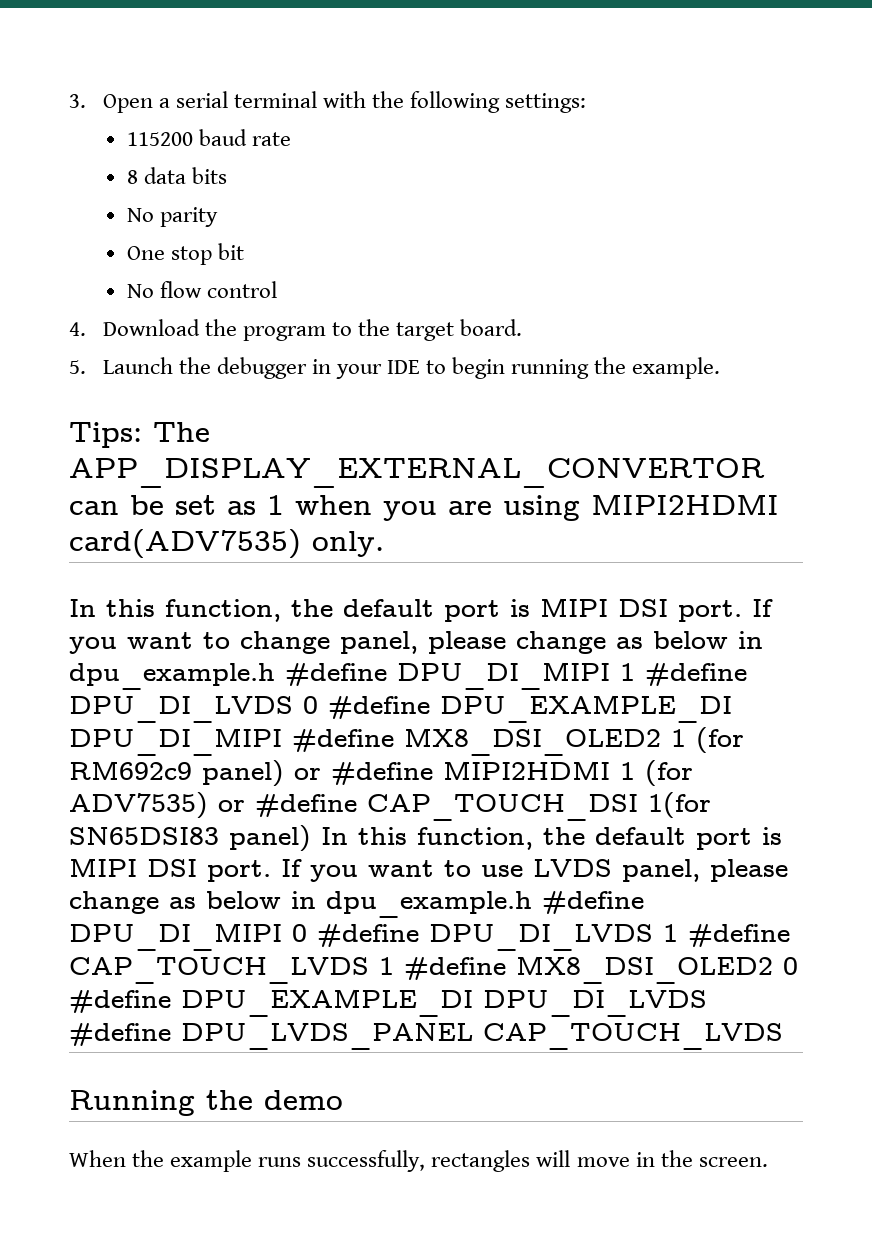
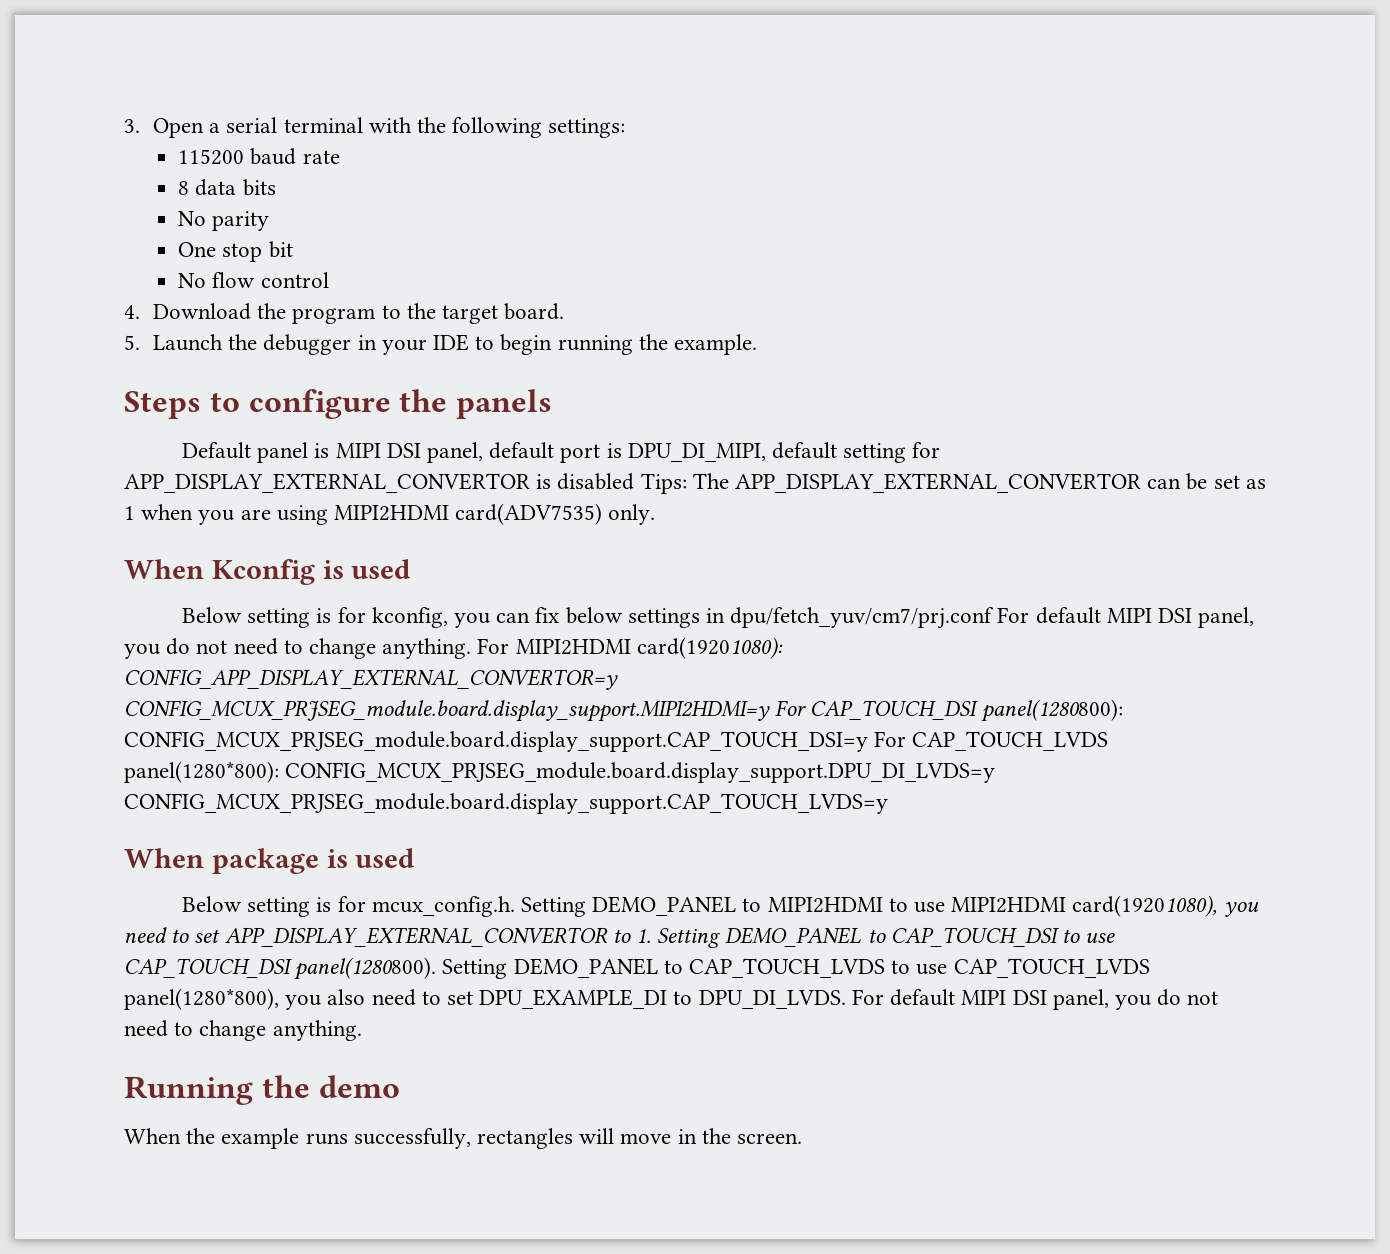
(721, 368) none -> [124,389,553,419] [181,442,941,463] [124,473,635,493] Steps to configure the panels // Default panel is MIPI DSI panel, default port is DPU_DI_MIPI, default setting for APP_DISPLAY_EXTERNAL_CONVERTOR is disabled
[69,598,773,622] [69,631,763,654] [69,662,747,690] [69,695,732,723] [69,727,744,756] [69,760,693,787] [69,792,711,821] [69,825,782,852] [69,858,788,882] [69,891,644,918] [69,923,790,951] [69,956,798,984] [69,989,707,1017] [69,1023,783,1050] In this function, the default port is MIPI DSI port. If you want to change panel, please change as below in dpu_example.h #define DPU_DI_MIPI 1 #define DPU_DI_LVDS 0 #define DPU_EXAMPLE_DI DPU_DI_MIPI #define MX8_DSI_OLED2 1 (for RM692c9 panel) or #define MIPI2HDMI 1 (for ADV7535) or #define CAP_TOUCH_DSI 1(for SN65DSI83 panel) In this function, the default port is MIPI DSI port. If you want to use LVDS panel, please change as below in dpu_example.h #define DPU_DI_MIPI 0 #define DPU_DI_LVDS 1 #define CAP_TOUCH_LVDS 1 #define MX8_DSI_OLED2 0 #define DPU_EXAMPLE_DI DPU_DI_LVDS #define DPU_LVDS_PANEL CAP_TOUCH_LVDS -> [124,559,411,585] [181,607,1255,629] [124,637,783,659] [124,669,618,690] [124,699,1123,722] [124,731,1109,752] [124,761,996,783] [124,793,888,814] [124,848,415,874] [181,895,1259,917] [124,927,1116,948] [124,957,1150,980] [124,988,1219,1010] [124,1020,362,1041] When Kconfig is used // Below setting is for kconfig, you can fix below settings in dpu/fetch_yuv/cm7/prj.conf For default MIPI DSI panel, you do not need to change anything. For MIPI2HDMI card(19201080): CONFIG_APP_DISPLAY_EXTERNAL_CONVERTOR=y CONFIG_MCUX_PRJSEG_module.board.display_support.MIPI2HDMI=y For CAP_TOUCH_DSI panel(1280800): CONFIG_MCUX_PRJSEG_module.board.display_support.CAP_TOUCH_DSI=y For CAP_TOUCH_LVDS panel(1280*800): CONFIG_MCUX_PRJSEG_module.board.display_support.DPU_DI_LVDS=y CONFIG_MCUX_PRJSEG_module.board.display_support.CAP_TOUCH_LVDS=y // When package is used // Below setting is for mcux_config.h. Setting DEMO_PANEL to MIPI2HDMI to use MIPI2HDMI card(19201080), you need to set APP_DISPLAY_EXTERNAL_CONVERTOR to 1. Setting DEMO_PANEL to CAP_TOUCH_DSI to use CAP_TOUCH_DSI panel(1280800). Setting DEMO_PANEL to CAP_TOUCH_LVDS to use CAP_TOUCH_LVDS panel(1280*800), you also need to set DPU_EXAMPLE_DI to DPU_DI_LVDS. For default MIPI DSI panel, you do not need to change anything.

